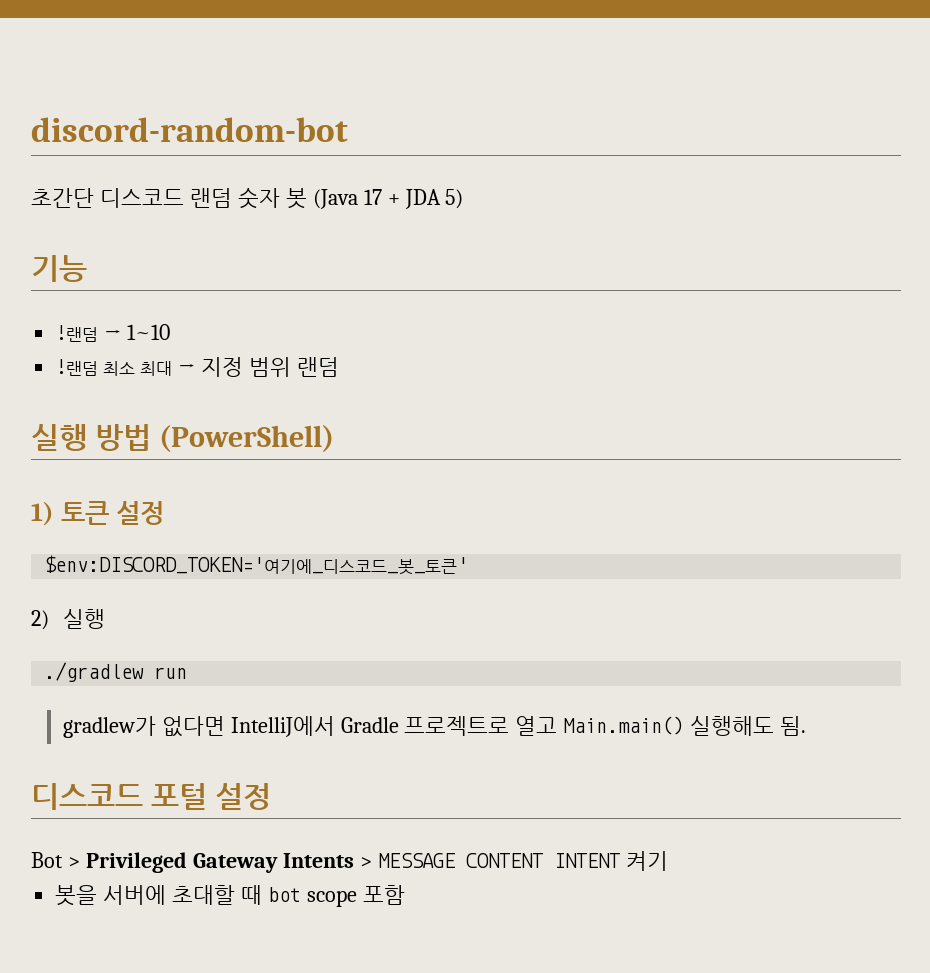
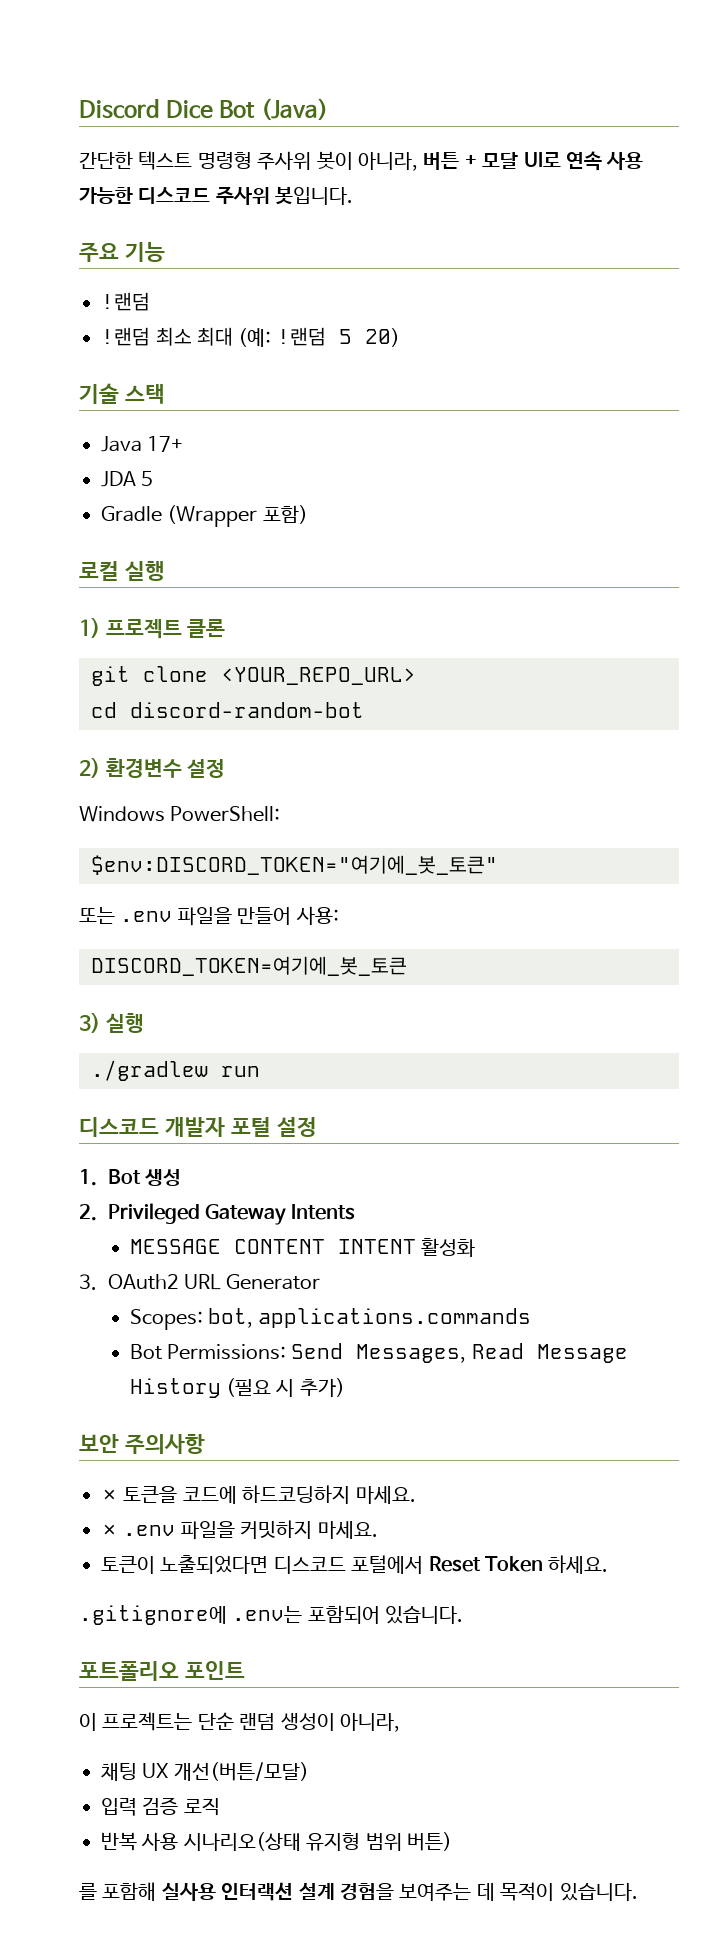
[31,117,348,142] [31,187,464,209] discord-random-bot // 초간단 디스코드 랜덤 숫자 봇 (Java 17 + JDA 5) // -> [79,98,328,121] [79,151,644,171] [79,186,354,205] [79,242,119,262] Discord Dice Bot (Java) // 간단한 텍스트 명령형 주사위 봇이 아니라, 버튼 + 모달 UI로 연속 사용 가능한 디스코드 주사위 봇입니다. // 주요
[104,324,171,340] → 1~10 -> (150, 301) none
[178,357,339,377] [31,424,334,452] → 지정 범위 랜덤 // 실행 방법 (PowerShell) -> [238,327,400,347] [79,383,165,404] [101,436,184,452] [101,471,154,487] [101,505,308,527] [79,561,165,581] (예: !랜덤 5 20) // 기술 스택 // Java 17+ // JDA 5 // Gradle (Wrapper 포함) // 로컬 실행
[60,501,164,525] [44,555,469,575] [31,609,105,630] [44,662,188,682] [62,716,807,738] [31,783,143,810] 토큰 설정 // $env:DISCORD_TOKEN='여기에_디스코드_봇_토큰' // 2) 실행 // ./gradlew run // gradlew가 없다면 IntelliJ에서 Gradle 프로젝트로 열고 Main.main() 실행해도 됨. // 디스코드 -> [105,619,226,639] [91,666,416,686] [91,702,364,718] [79,757,226,778] [79,806,281,822] [91,855,498,875] [79,906,339,926] [91,956,407,976] [79,1012,144,1033] [91,1060,260,1081] [79,1117,225,1137] 프로젝트 클론 // git clone <YOUR_REPO_URL> // cd discord-random-bot // 2) 환경변수 설정 // Windows PowerShell: // $env:DISCORD_TOKEN="여기에_봇_토큰" // 또는 .env 파일을 만들어 사용: // DISCORD_TOKEN=여기에_봇_토큰 // 3) 실행 // ./gradlew run // 디스코드 개발자
[31,852,80,868] Bot > -> [79,1169,181,1186] [79,1204,97,1221] 1. Bot 생성 // 2.
[359,857,372,868] > -> (356, 1212) //
[625,851,668,871] [55,885,405,907] 켜기 // 봇을 서버에 초대할 때 bot scope 포함 -> [420,1238,475,1257] [79,1274,321,1290] [129,1308,532,1330] [129,1343,628,1363] [129,1378,345,1398] [79,1434,205,1454] [101,1485,416,1504] [101,1520,378,1540] [101,1555,609,1574] [79,1605,464,1625] [79,1661,245,1681] [79,1712,400,1732] [101,1762,309,1781] [101,1797,220,1816] [101,1832,452,1851] [79,1882,638,1901] 활성화 // 3. OAuth2 URL Generator // Scopes: bot, applications.commands // Bot Permissions: Send Messages, Read Message History (필요 시 추가) // 보안 주의사항 // ✗ 토큰을 코드에 하드코딩하지 마세요. // ✗ .env 파일을 커밋하지 마세요. // 토큰이 노출되었다면 디스코드 포털에서 Reset Token 하세요. // .gitignore에 .env는 포함되어 있습니다. // 포트폴리오 포인트 // 이 프로젝트는 단순 랜덤 생성이 아니라, // 채팅 UX 개선(버튼/모달) // 입력 검증 로직 // 반복 사용 시나리오(상태 유지형 범위 버튼) // 를 포함해 실사용 인터랙션 설계 경험을 보여주는 데 목적이 있습니다.

